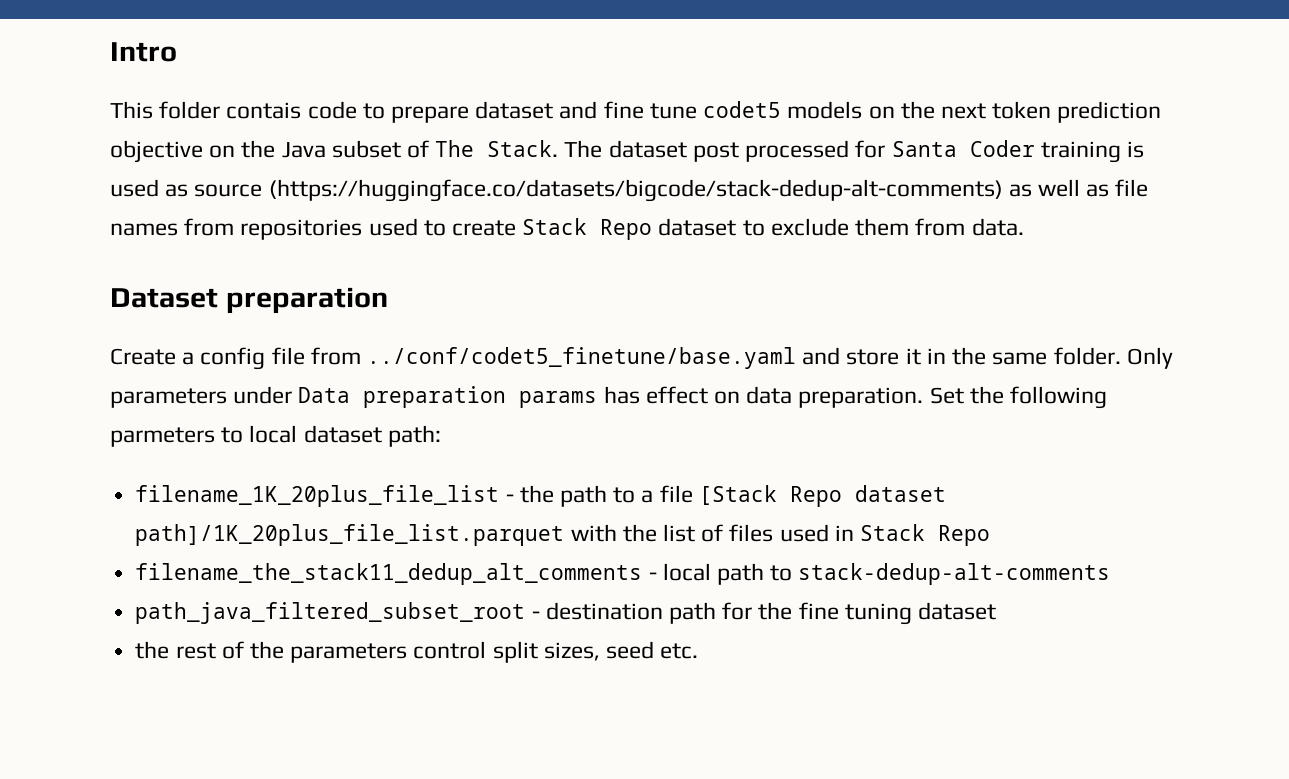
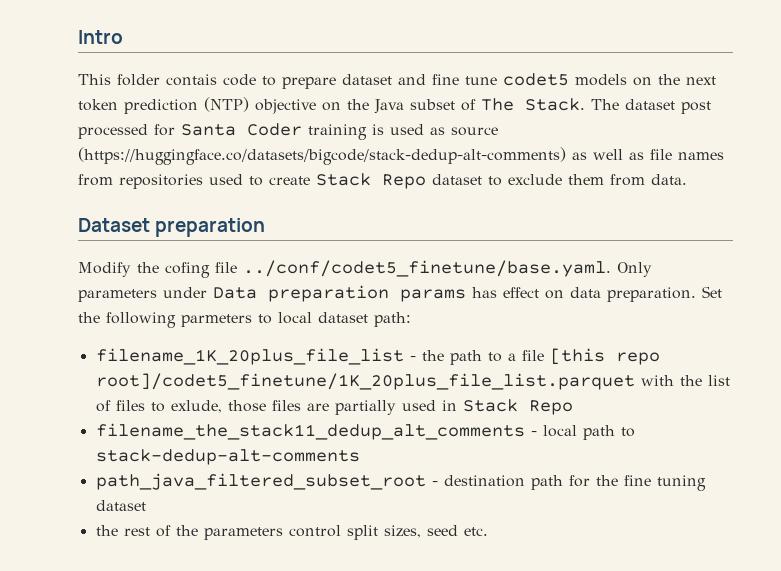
(1162, 112) none -> [204,97,249,112] (NTP)
[110,347,1121,370] Create a config file from ../conf/codet5_finetune/base.yaml and store it in the same folder. -> [78,260,611,278] Modify the cofing file ../conf/codet5_finetune/base.yaml.
[698,485,946,507] [135,524,565,546] [Stack Repo dataset path]/1K_20plus_file_list.parquet -> [549,348,660,365] [95,373,635,390] [this repo root]/codet5_finetune/1K_20plus_file_list.parquet
(774, 533) none -> [150,400,396,415] to exlude, those files are partially

